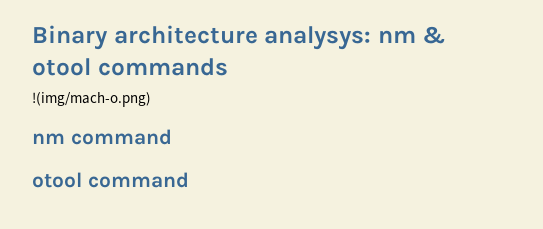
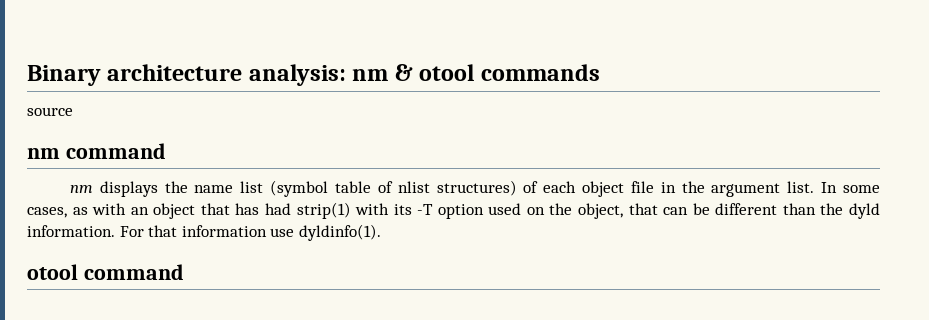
[264,26,372,50] analysys: -> [248,64,346,86] analysis:
[32,92,151,107] !(img/mach-o.png) -> [27,107,73,116] source
(172, 137) none -> [69,180,880,197] [27,202,881,219] [27,224,381,241] // nm displays the name list (symbol table of nlist structures) of each object file in the argument list. In some cases, as with an object that has had strip(1) with its -T option used on the object, that can be different than the dyld information. For that information use dyldinfo(1).

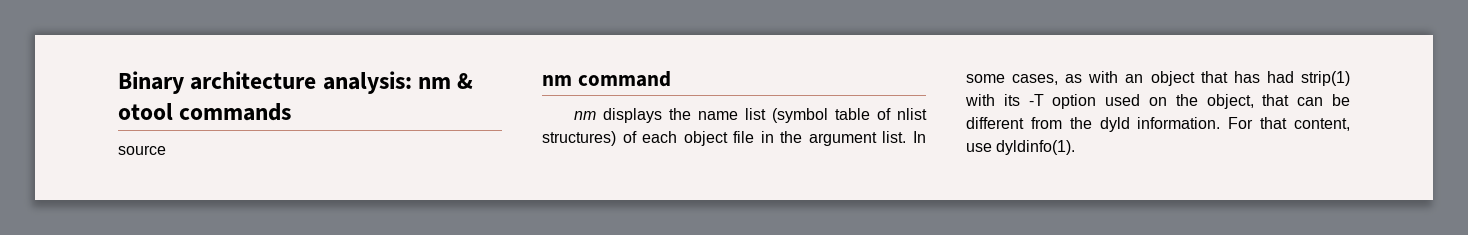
[782,203,816,215] than -> [1030,117,1062,129] from
[181,225,267,237] information -> [1294,118,1350,131] content,
[27,264,184,280] // otool command -> (1076, 147) none

